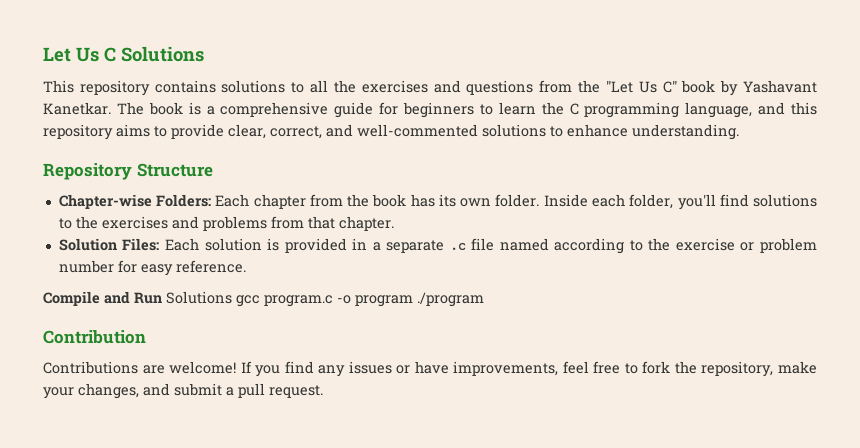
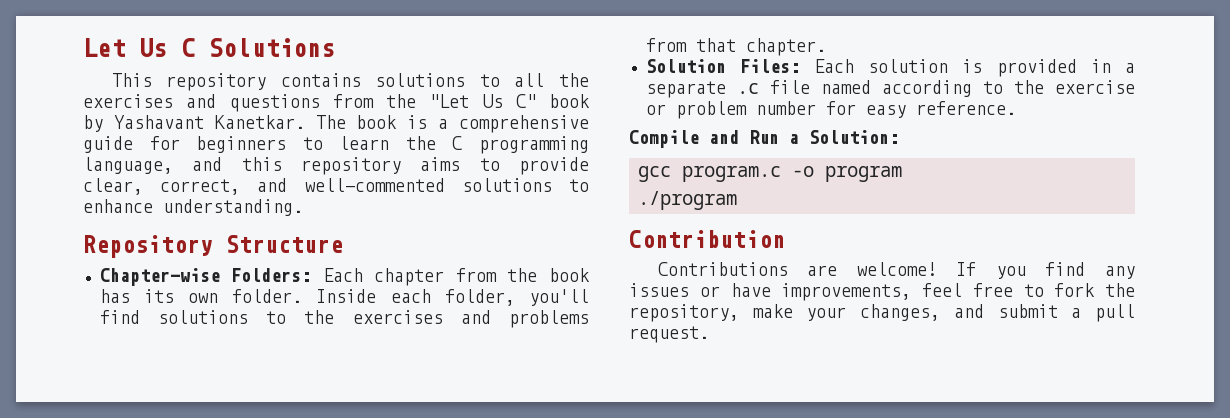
[166,291,232,304] Solutions -> [789,130,899,144] a Solution: //
(413, 301) none -> (902, 174) //

